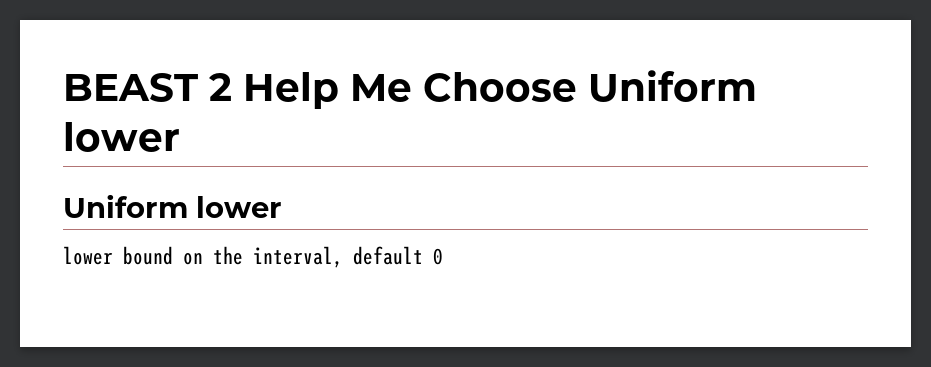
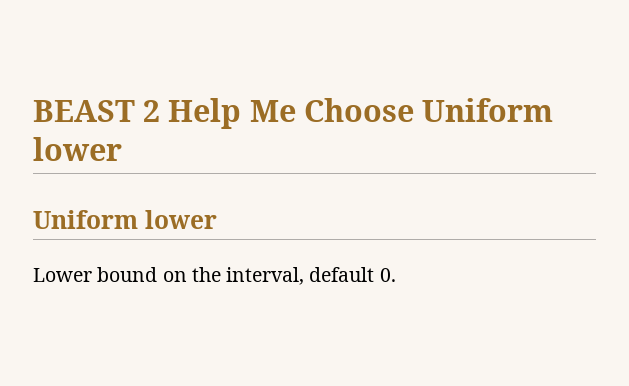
[63,246,113,265] lower -> [33,268,92,282] Lower
[433,248,443,265] 0 -> [379,268,396,282] 0.

